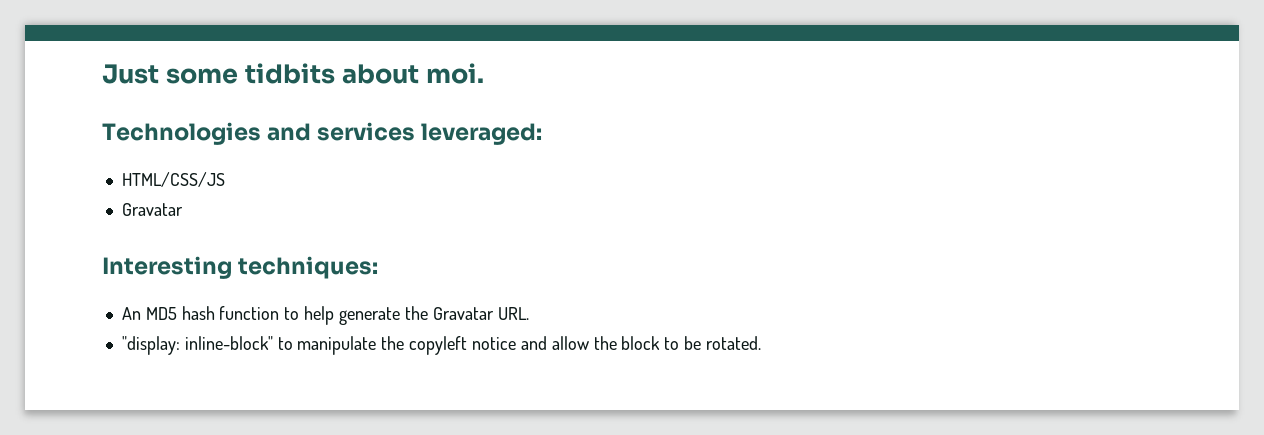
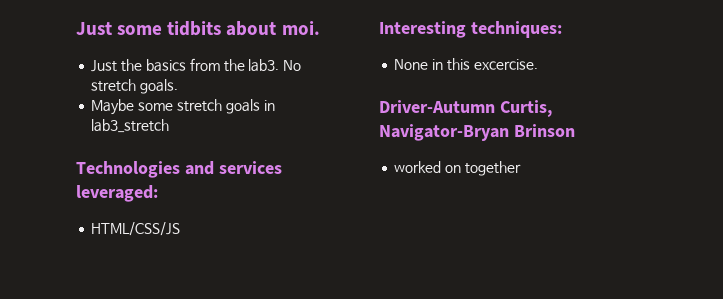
(484, 73) none -> [91,58,302,72] [91,79,179,94] [91,99,275,115] [91,119,170,133] // Just the basics from the lab3. No stretch goals. // Maybe some stretch goals in lab3_stretch
[121,203,183,216] // Gravatar -> (181, 229) none
[121,306,529,325] [121,336,761,355] An MD5 hash function to help generate the Gravatar URL. // "display: inline-block" to manipulate the copyleft notice and allow the block to be rotated. -> [394,58,538,71] [379,100,552,117] [379,124,575,141] [394,161,521,176] None in this excercise. // Driver-Autumn Curtis, Navigator-Bryan Brinson // worked on together

